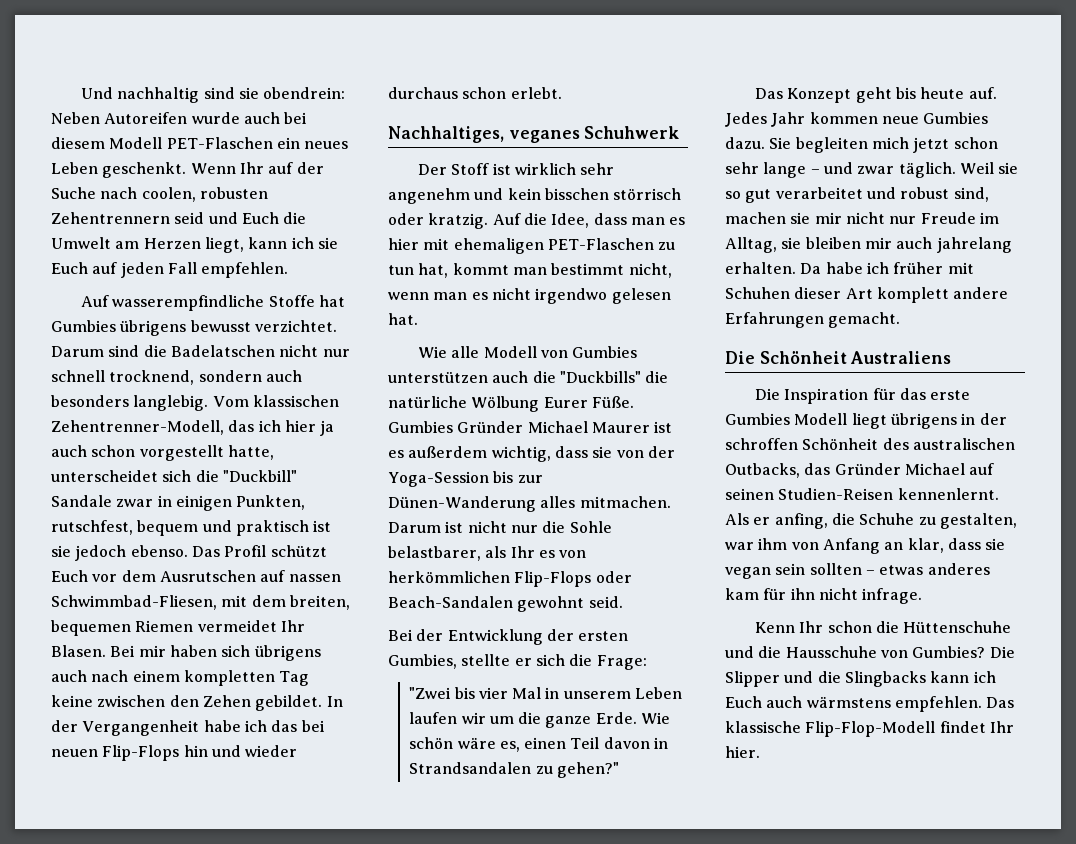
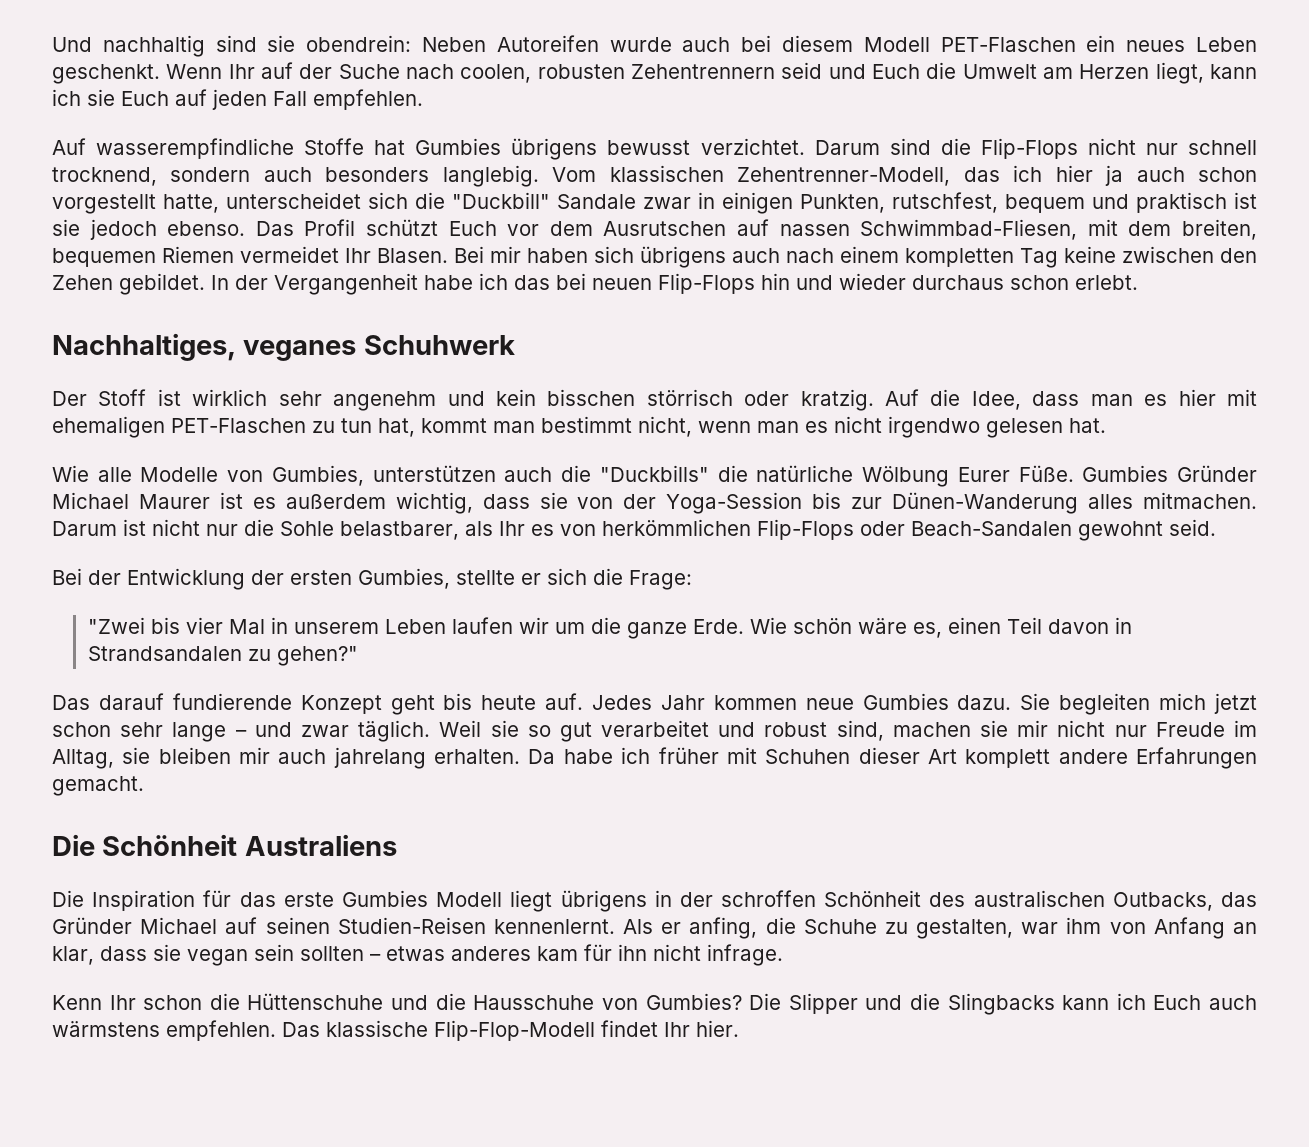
[170,345,275,357] Badelatschen -> [980,138,1078,159] Flip-Flops
[483,346,638,358] Modell von Gumbies -> [140,465,364,486] Modelle von Gumbies,
(784, 93) none -> [98,693,292,710] darauf fundierende

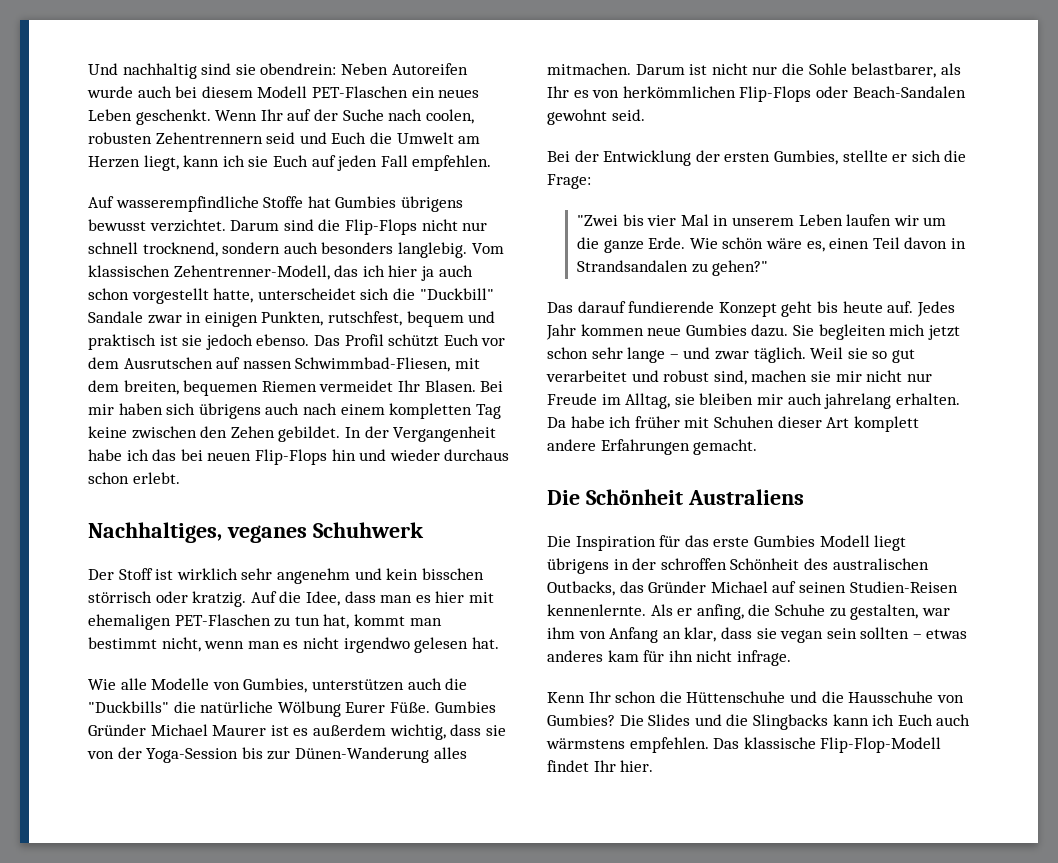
[493,919,615,934] kennenlernt. -> [547,604,646,616] kennenlernte.
[788,993,858,1014] Slipper -> [648,714,691,726] Slides

